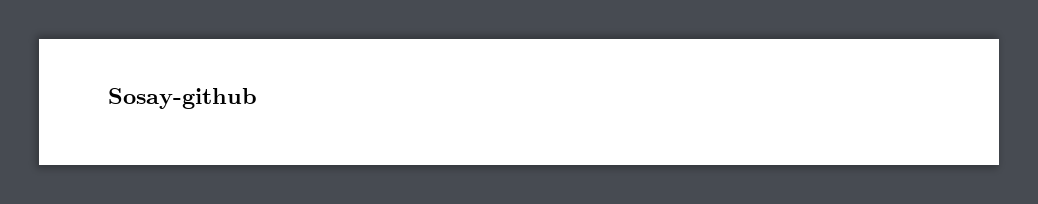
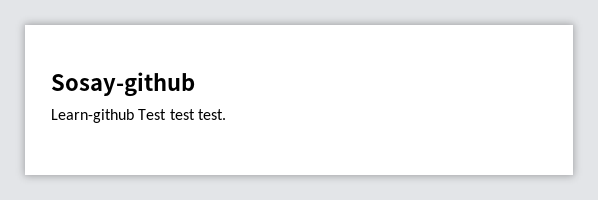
(257, 98) none -> [51,109,226,123] // Learn-github Test test test.

